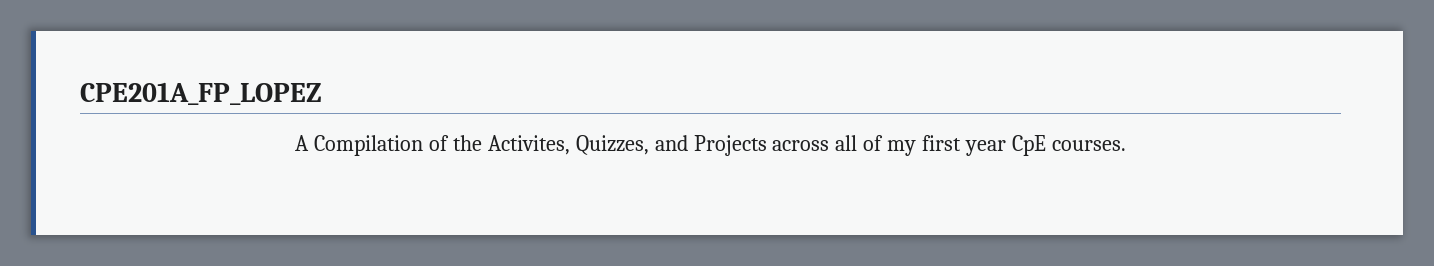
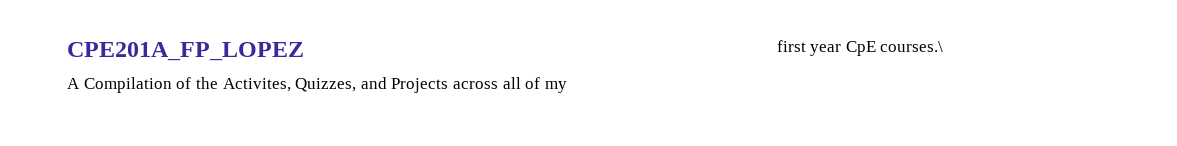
[1052,140,1127,151] courses. -> [880,41,944,52] courses.\

